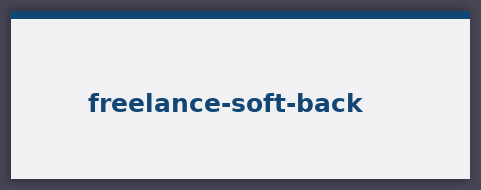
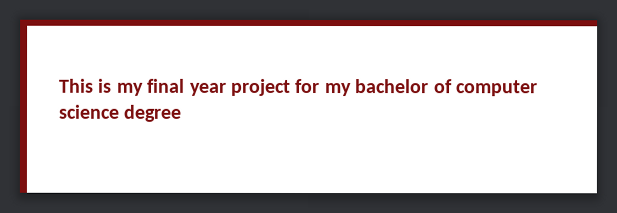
[88,93,364,112] freelance-soft-back -> [59,78,538,97] [58,104,183,122] This is my final year project for my bachelor of computer science degree

